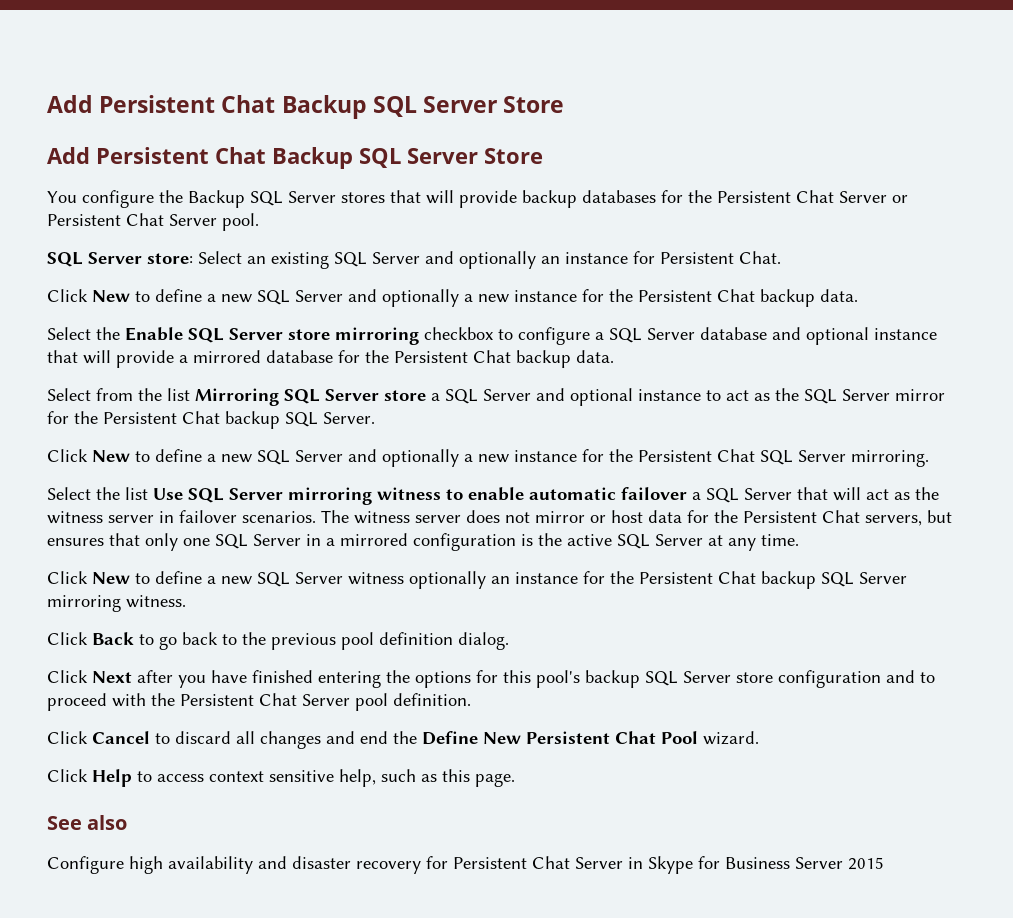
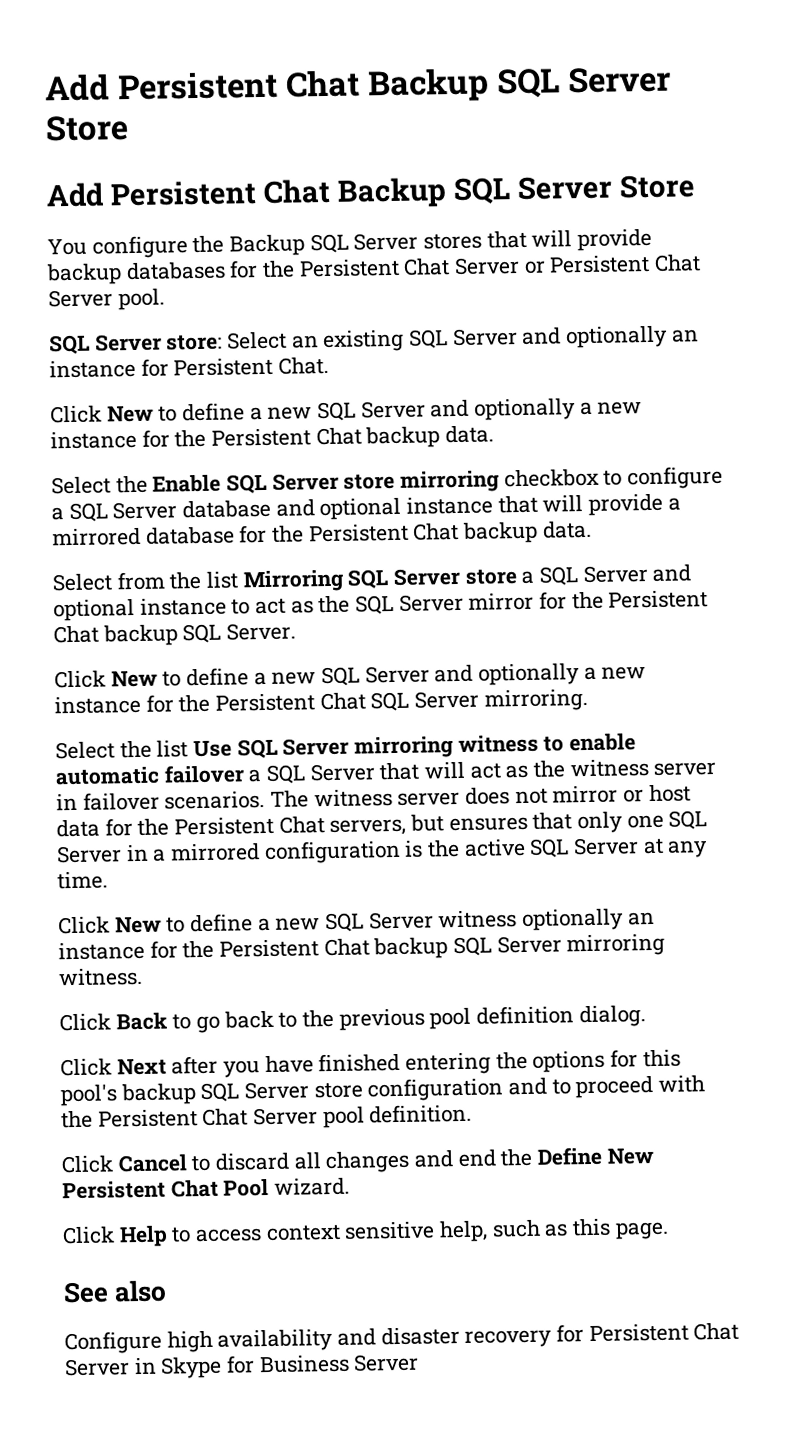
[848,857,884,870] 2015 -> (420, 1362) none

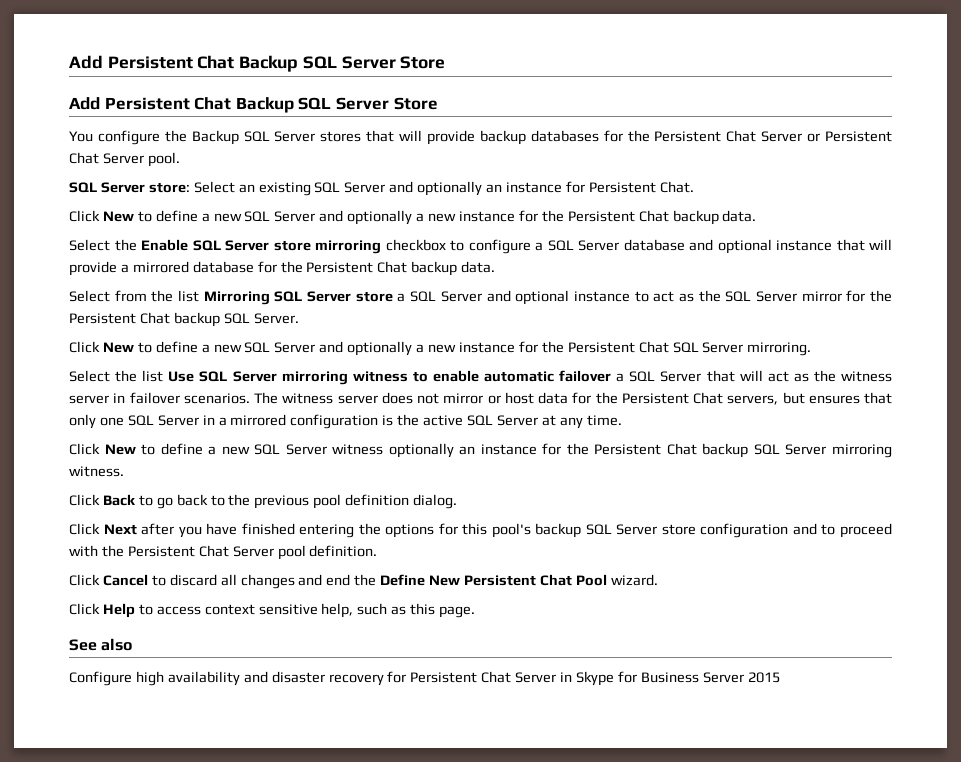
(420, 1362) none -> [747,672,780,683] 2015

